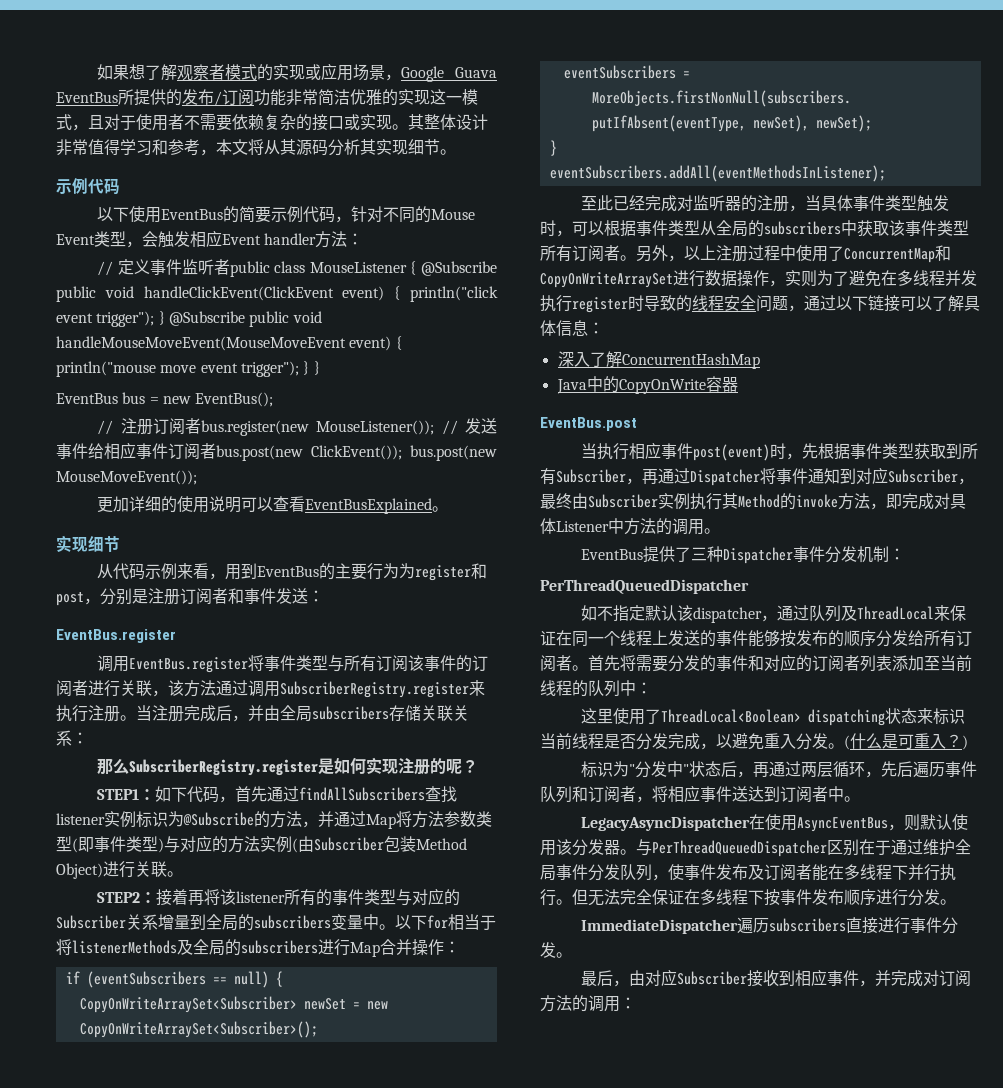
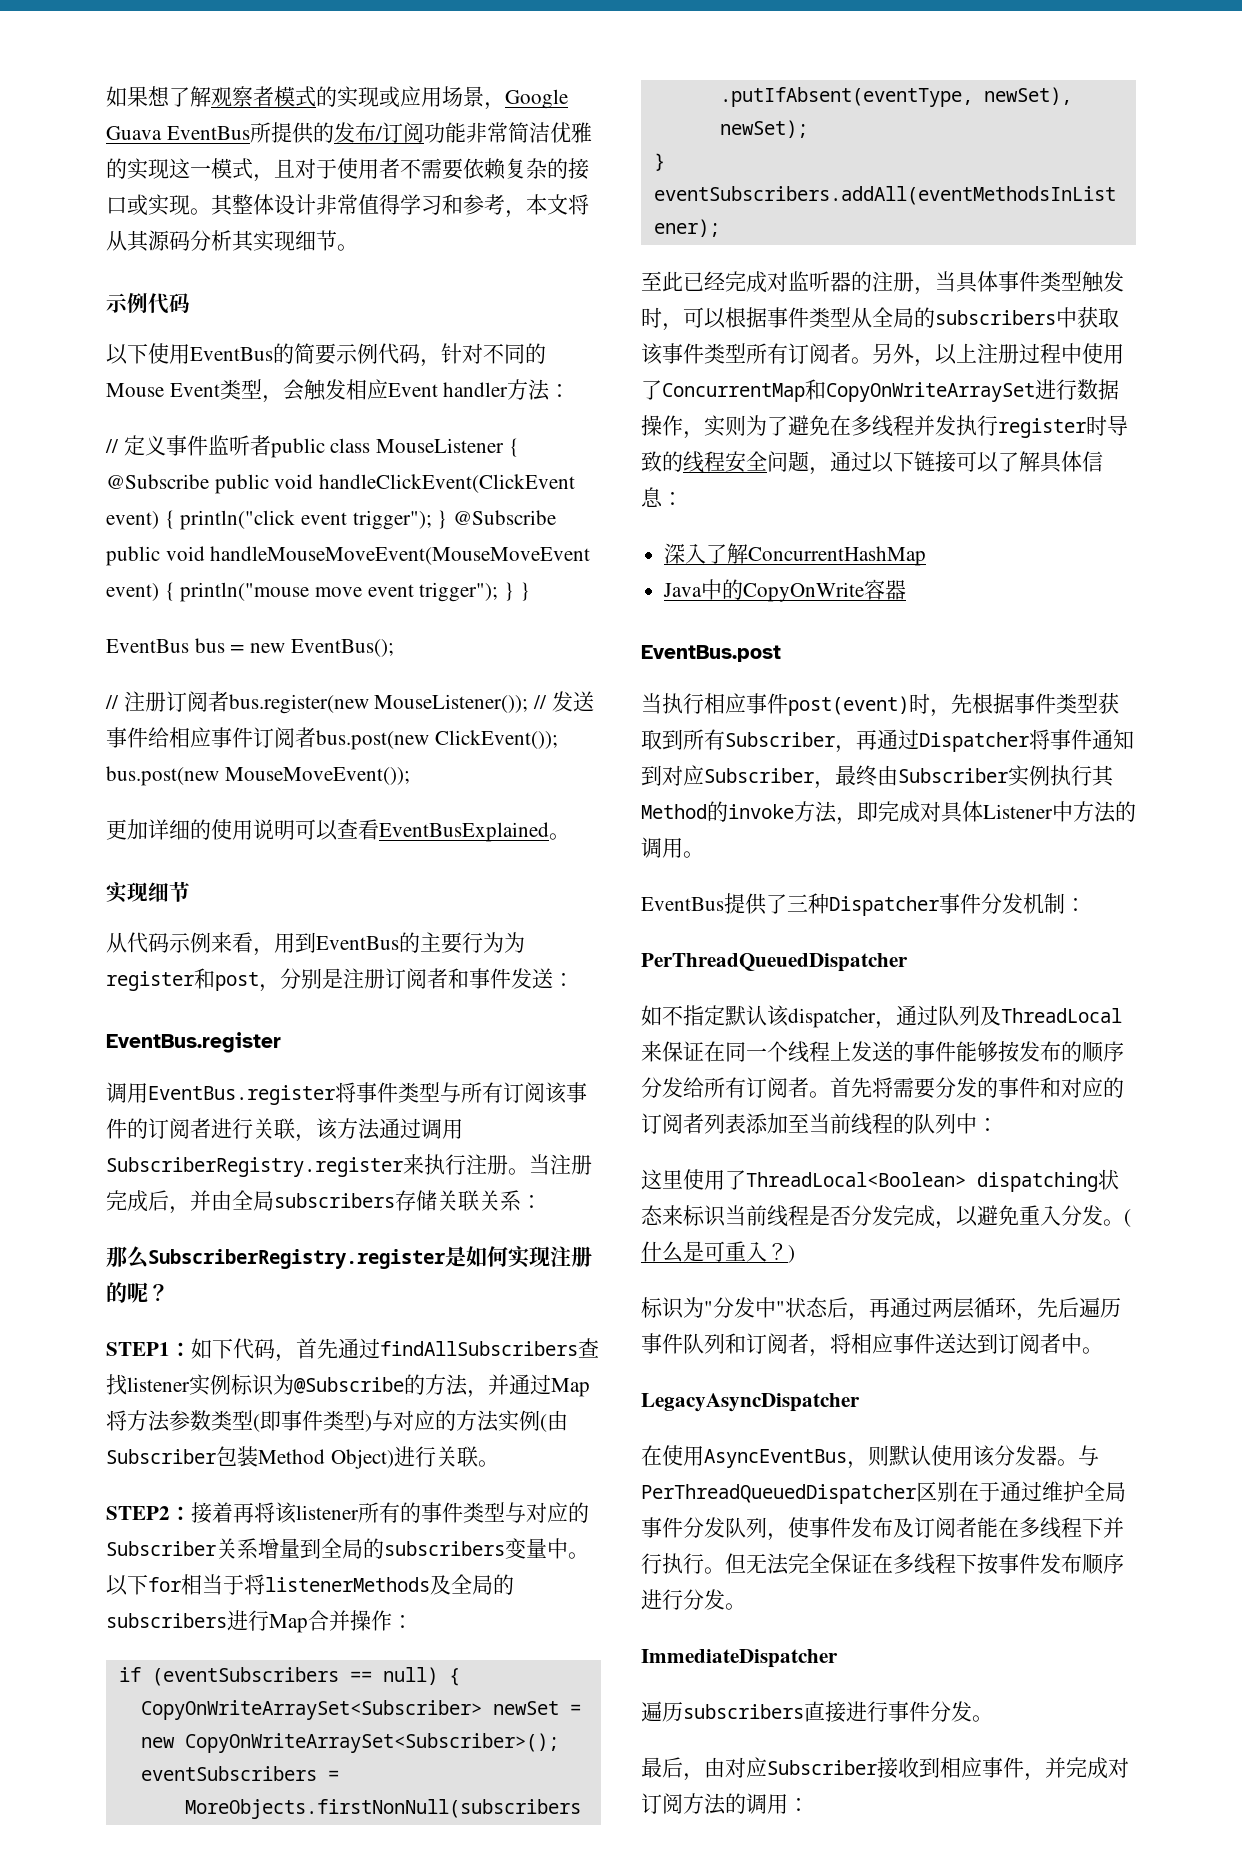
(751, 823) none -> (860, 1402) //
(739, 926) none -> (838, 1658) //

